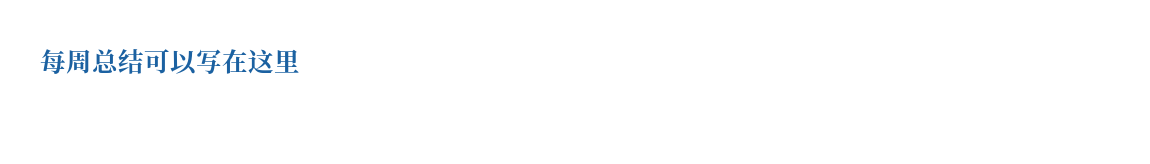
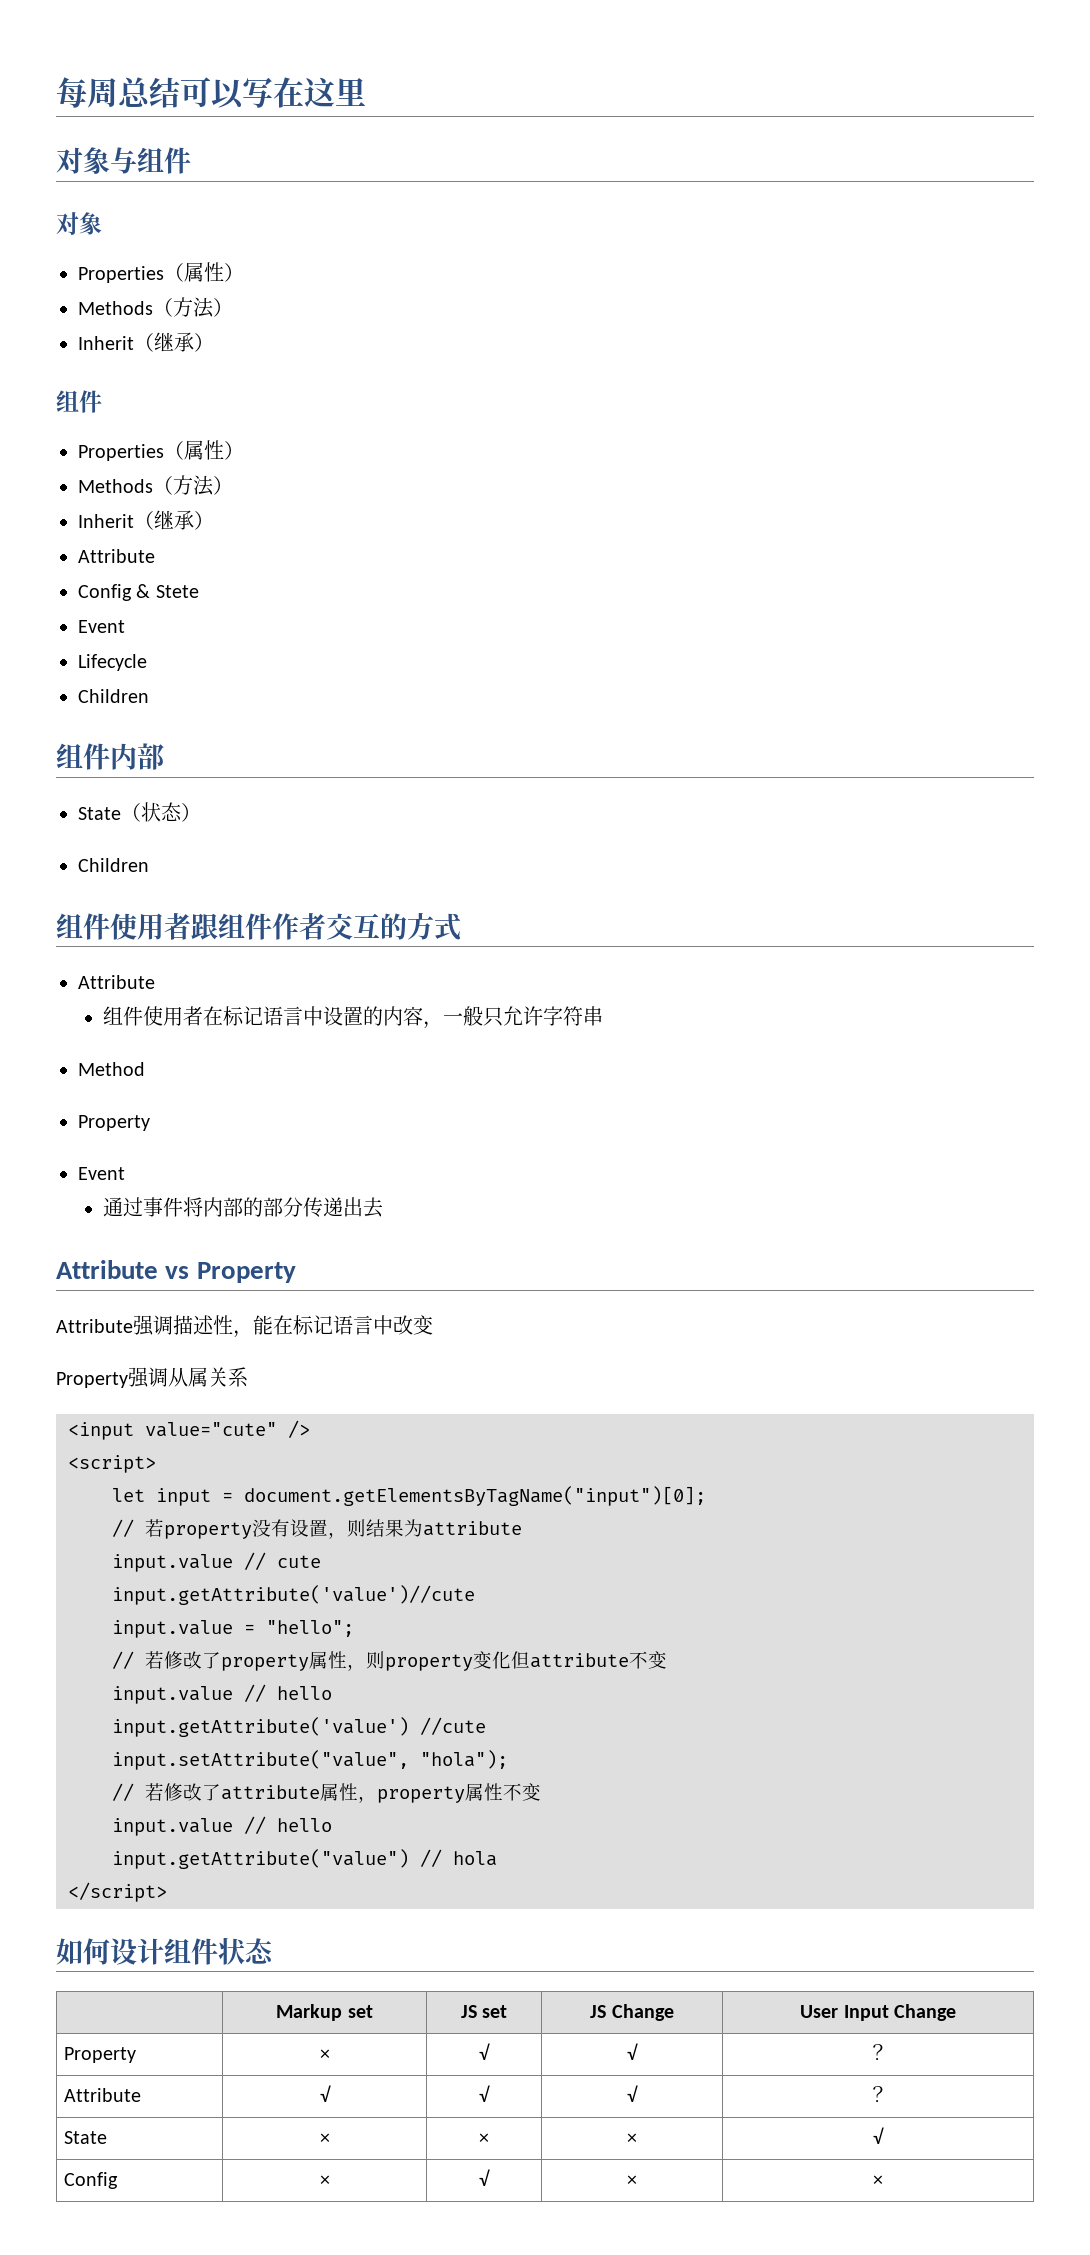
(300, 61) none -> [56,147,191,174] [56,212,102,235] [78,262,244,283] [78,297,233,318] [78,332,214,352] [56,390,102,413] [78,440,244,461] [78,475,233,496] [78,510,214,530] [78,549,155,563] [78,584,199,601] [78,620,125,633] [78,654,147,671] [78,689,149,703] [56,743,164,770] [78,802,201,822] [78,858,149,872] [56,912,461,941] [78,975,155,989] [103,1006,604,1029] [78,1062,145,1076] [78,1115,150,1131] [78,1167,125,1180] [103,1197,384,1218] [56,1260,296,1283] [56,1315,433,1338] [56,1367,248,1388] [68,1420,310,1440] [68,1455,156,1473] [112,1486,706,1506] [112,1519,522,1539] [112,1552,321,1572] [112,1585,475,1605] [112,1620,354,1638] [112,1651,667,1671] [112,1684,332,1704] [112,1717,486,1737] [112,1750,508,1770] [112,1783,541,1803] [112,1816,332,1836] [112,1849,497,1869] [68,1882,167,1902] [56,1937,274,1965] [276,2004,373,2021] [460,2005,508,2018] [590,2004,674,2021] [800,2004,956,2021] [64,2047,137,2063] [319,2049,330,2060] [479,2043,490,2060] [627,2043,638,2060] [868,2044,888,2061] [64,2088,142,2102] [319,2085,331,2102] [479,2085,490,2102] [627,2085,638,2102] [868,2086,888,2103] [64,2131,108,2144] [319,2133,330,2144] [479,2133,489,2144] [627,2133,637,2144] [873,2127,884,2144] [64,2172,119,2189] [319,2175,330,2186] [479,2169,490,2186] [627,2175,637,2186] [873,2175,883,2186] // 对象与组件 // 对象 // Properties（属性） // Methods（方法） // Inherit（继承） // 组件 // Properties（属性） // Methods（方法） // Inherit（继承） // Attribute // Config & Stete // Event // Lifecycle // Children // 组件内部 // State（状态） // Children // 组件使用者跟组件作者交互的方式 // Attribute // 组件使用者在标记语言中设置的内容，一般只允许字符串 // Method // Property // Event // 通过事件将内部的部分传递出去 // Attribute vs Property // Attribute强调描述性，能在标记语言中改变 // Property强调从属关系 // <input value="cute" /> // <script> // let input = document.getElementsByTagName("input")[0]; // // 若property没有设置，则结果为attribute // input.value // cute // input.getAttribute('value')//cute // input.value = "hello"; // // 若修改了property属性，则property变化但attribute不变 // input.value // hello // input.getAttribute('value') //cute // input.setAttribute("value", "hola"); // // 若修改了attribute属性，property属性不变 // input.value // hello // input.getAttribute("value") // hola // </script> // 如何设计组件状态 // | Markup set | JS set | JS Change | User Input Change // Property | × | √ | √ | ？ // Attribute | √ | √ | √ | ？ // State | × | × | × | √ // Config | × | √ | × | ×

